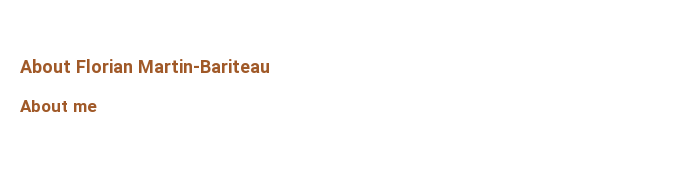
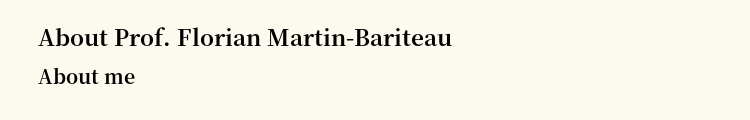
[20,59,71,73] About -> [38,27,172,46] About Prof.

